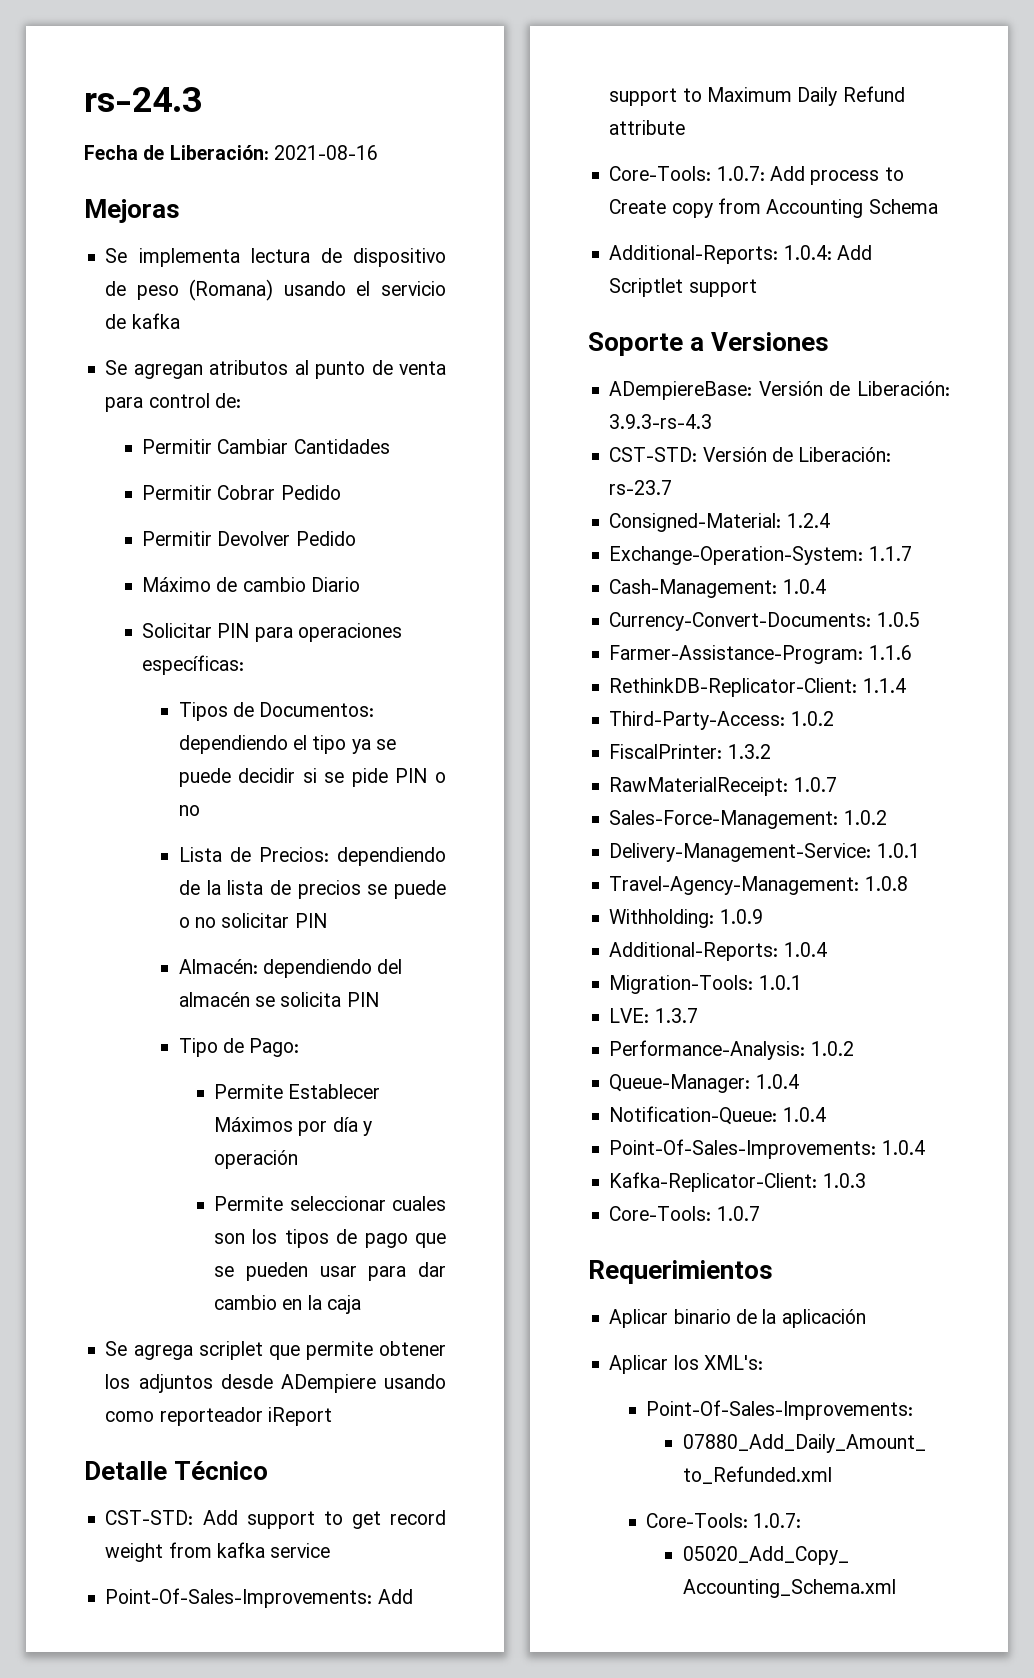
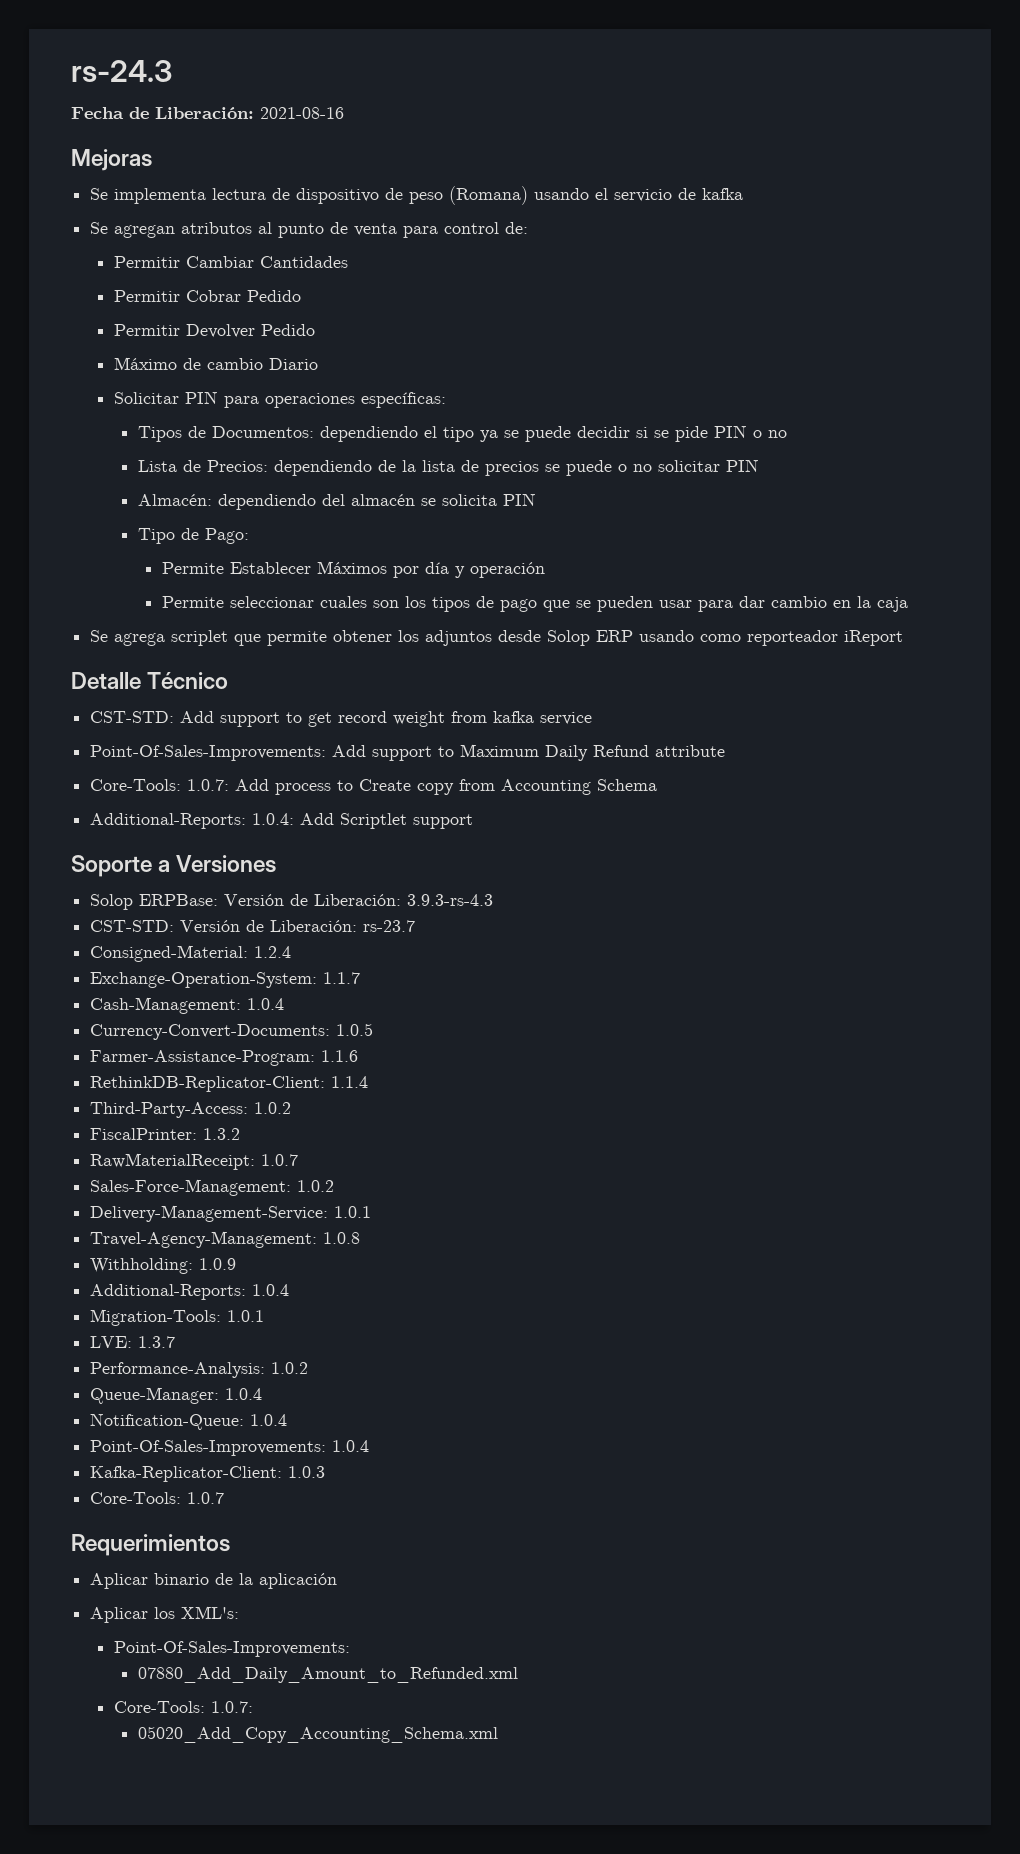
[280,1374,376,1393] ADempiere -> [547,630,634,646] Solop ERP
[609,381,753,400] ADempiereBase: -> [90,894,219,910] Solop ERPBase:

